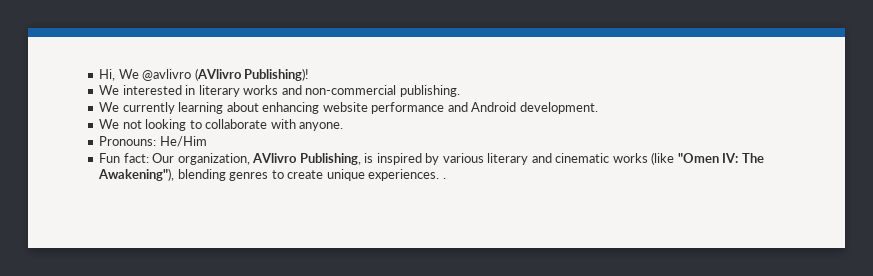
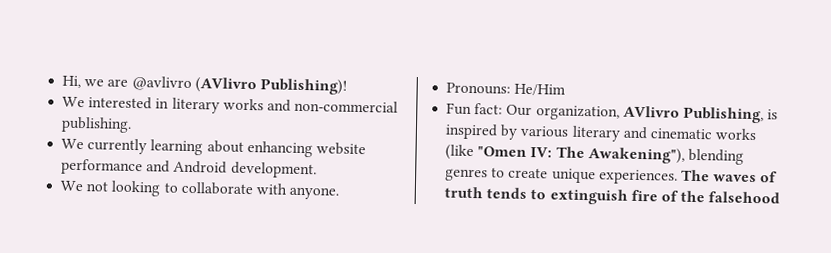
[118,69,139,79] We -> [84,78,129,87] we are
[442,178,446,179] . -> [680,169,778,183] [444,186,781,205] The waves of truth tends to extinguish fire of the falsehood

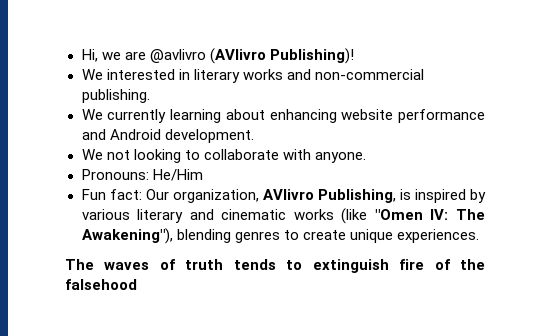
(678, 177) none -> (479, 236) //

